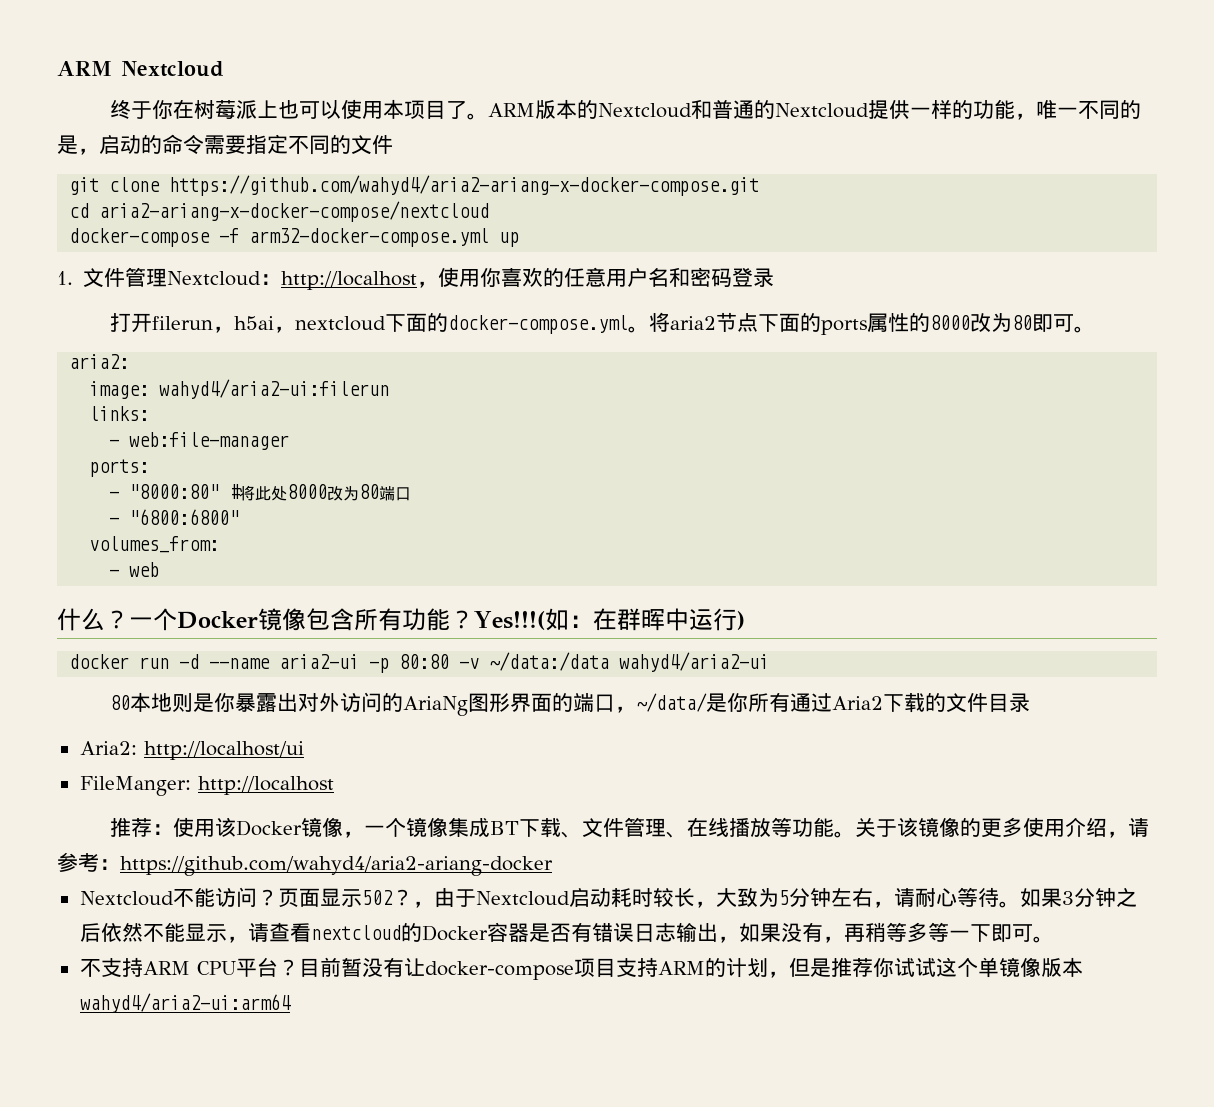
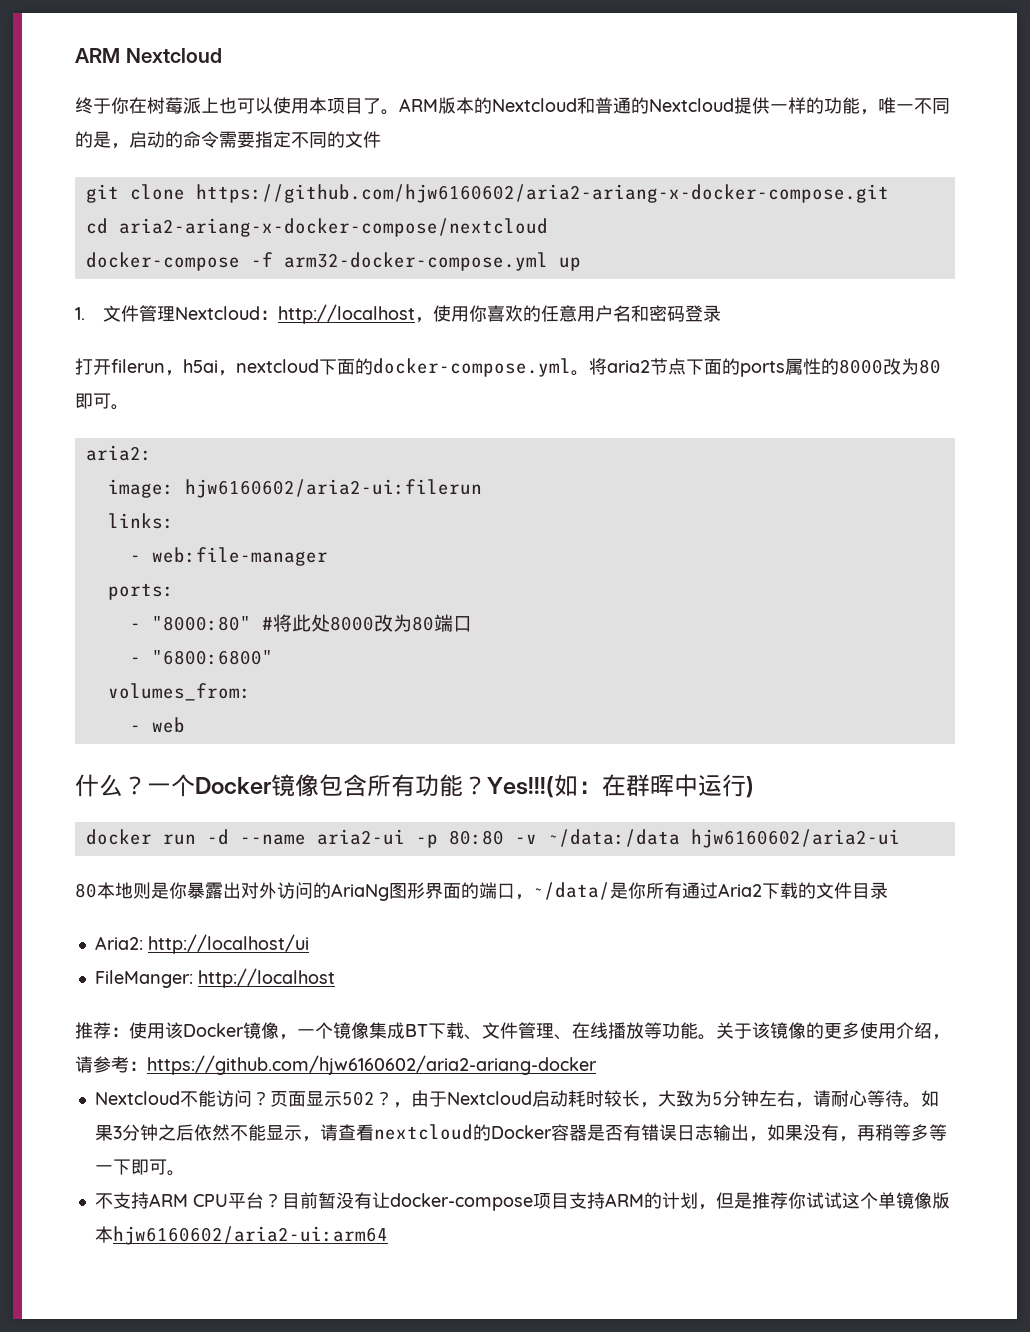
[169,175,760,196] https://github.com/wahyd4/aria2-ariang-x-docker-compose.git -> [195,184,889,203] https://github.com/hjw6160602/aria2-ariang-x-docker-compose.git
[159,379,390,399] wahyd4/aria2-ui:filerun -> [184,479,482,498] hjw6160602/aria2-ui:filerun
[619,652,770,672] wahyd4/aria2-ui -> [690,829,900,848] hjw6160602/aria2-ui
[120,856,553,876] https://github.com/wahyd4/aria2-ariang-docker -> [147,1055,597,1075] https://github.com/hjw6160602/aria2-ariang-docker
[79,993,291,1013] wahyd4/aria2-ui:arm64 -> [112,1226,388,1245] hjw6160602/aria2-ui:arm64

